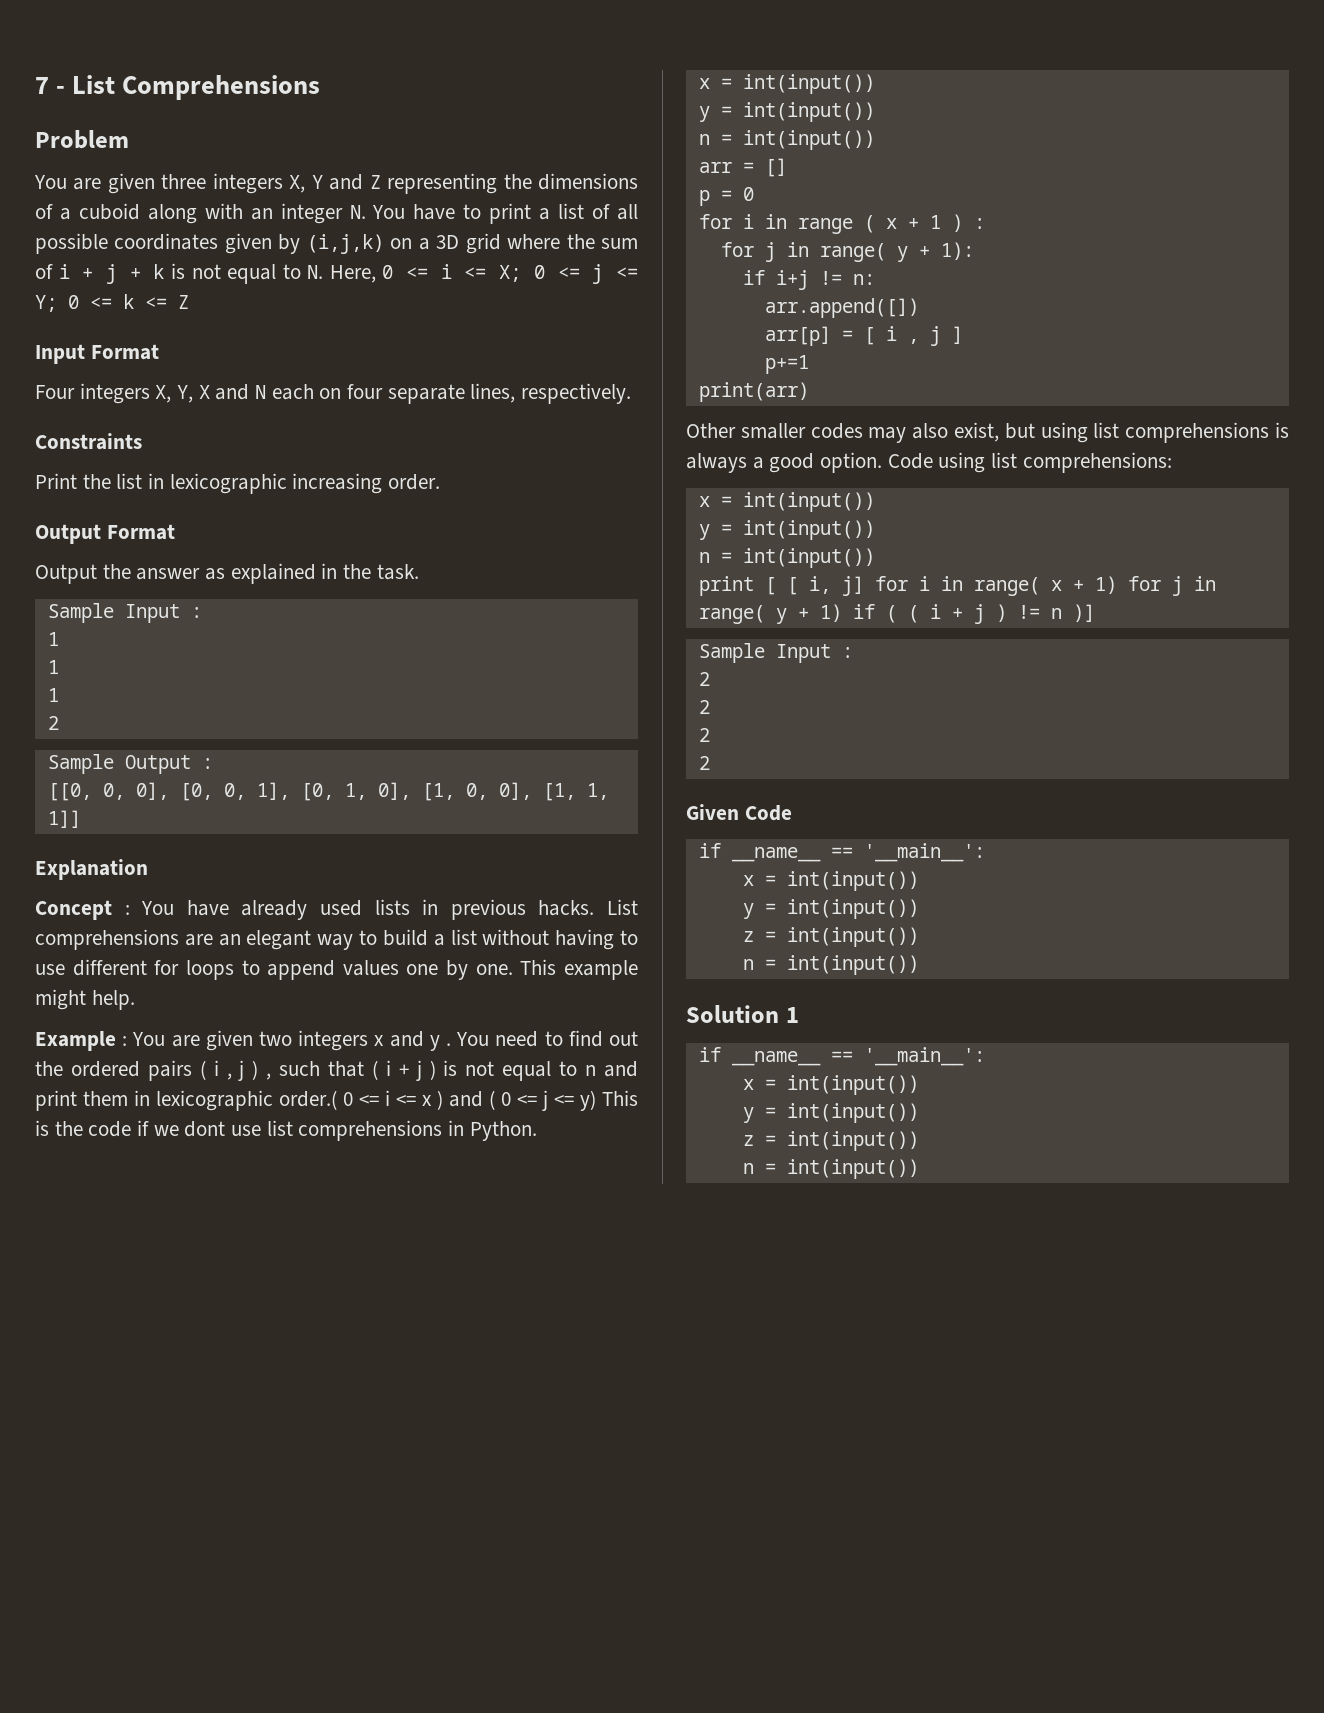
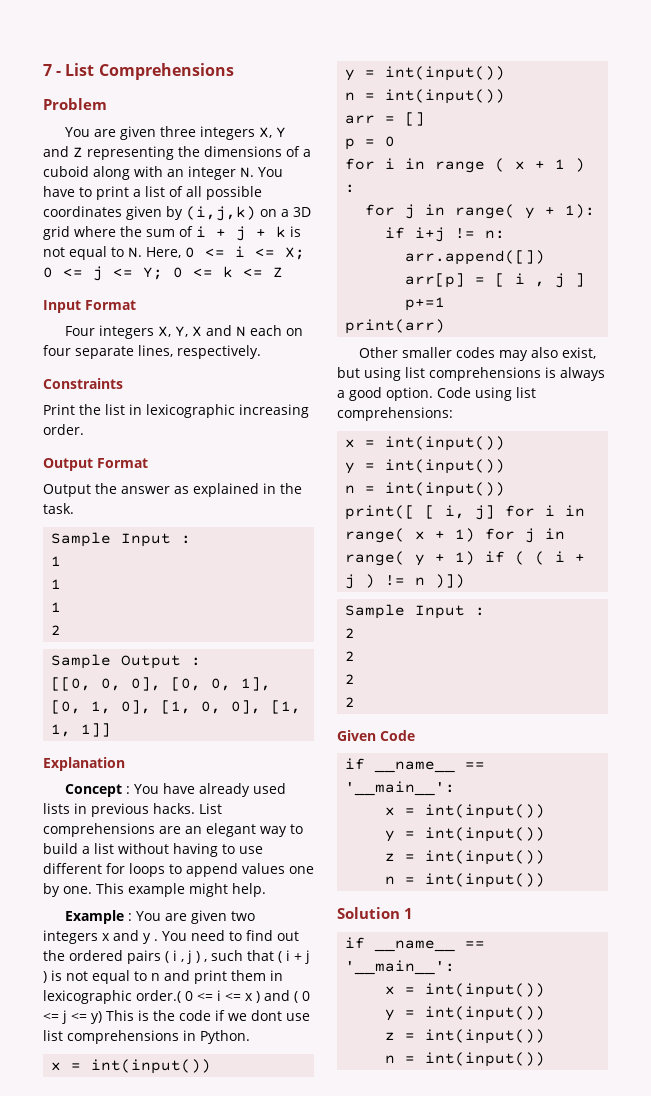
[698,576,776,596] print [ -> [345,505,416,520] print([
[1072,604,1095,622] )] -> [435,574,466,588] )])

